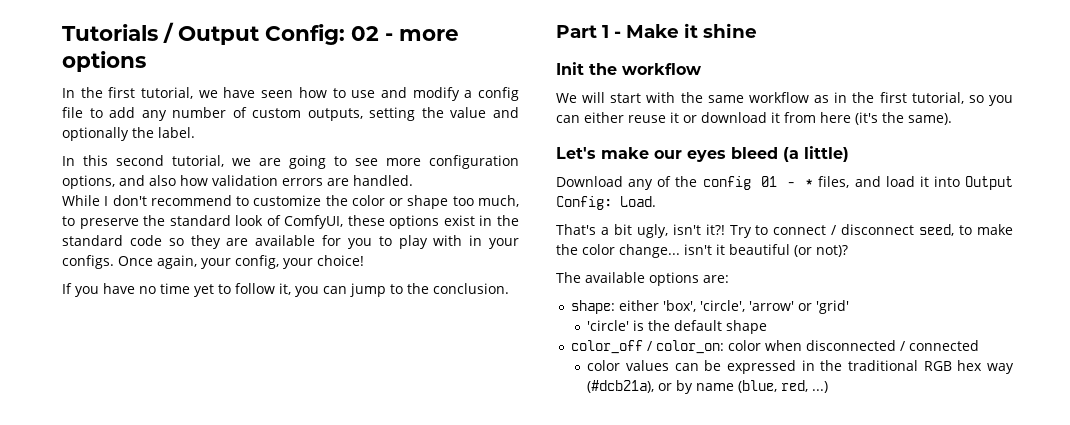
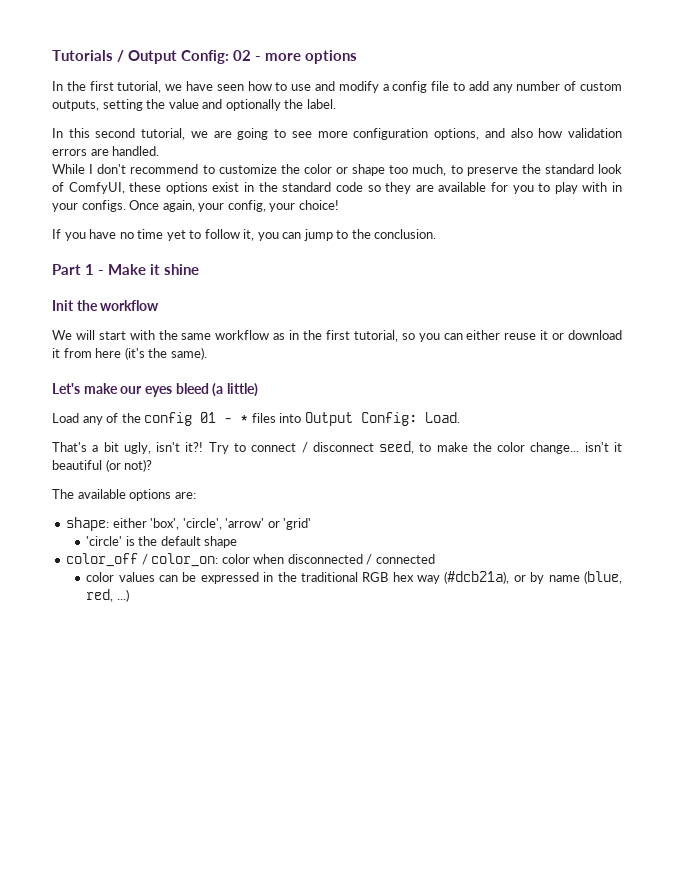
[556,176,623,187] Download -> [52,413,79,423] Load
[818,176,929,188] files, and load it -> [251,413,276,423] files

